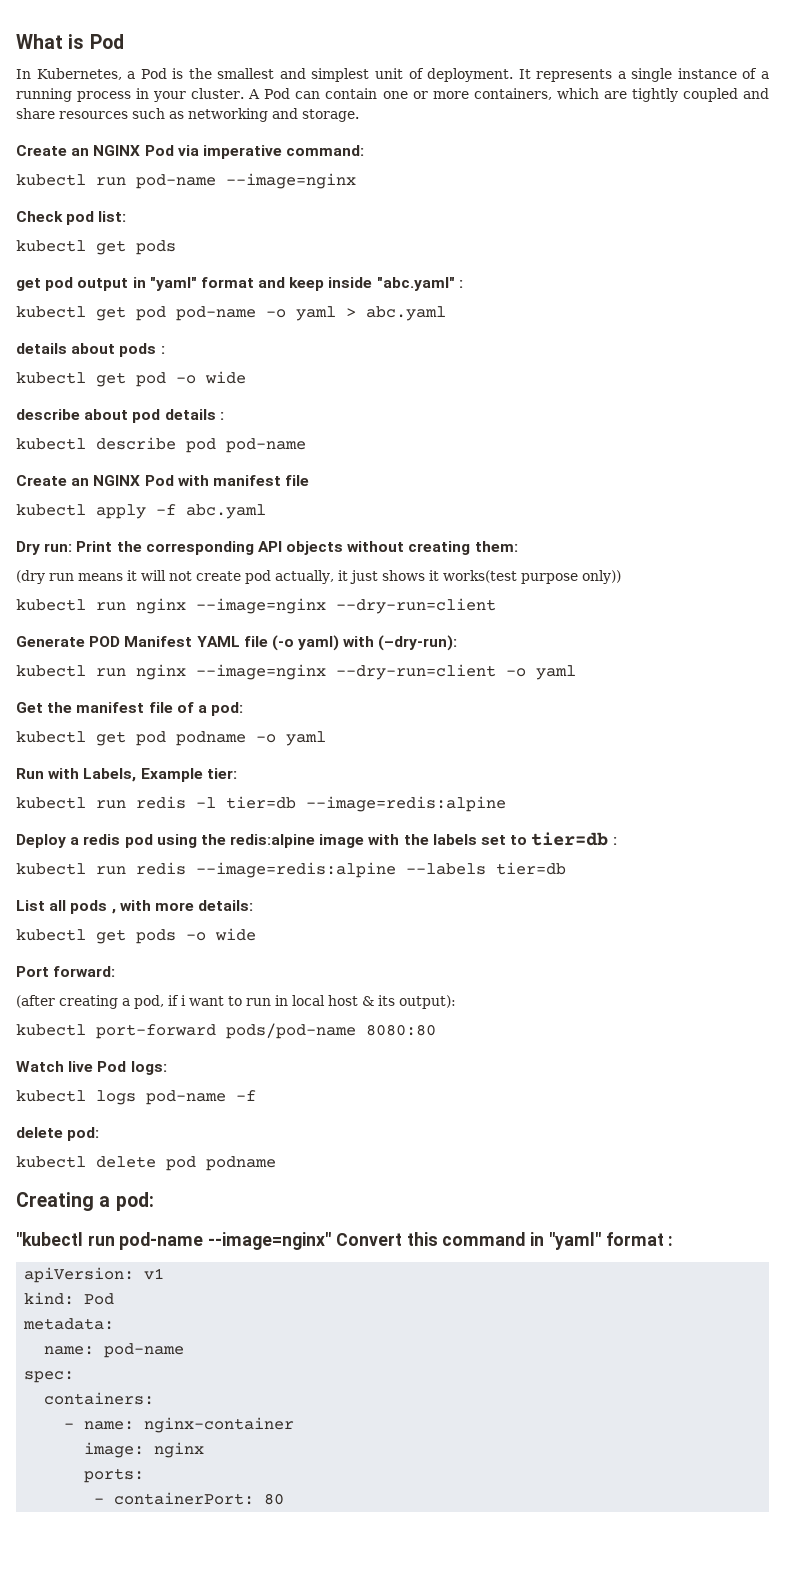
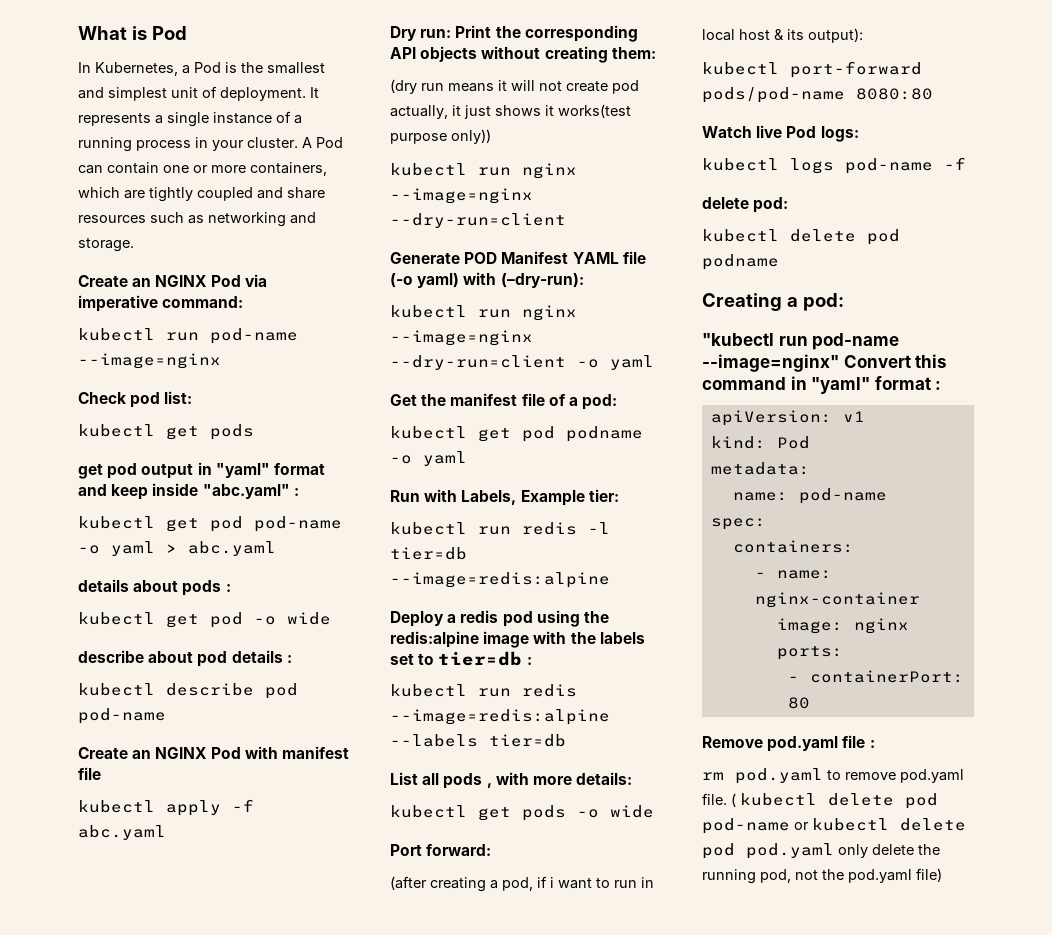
(285, 1499) none -> [702,735,875,752] [702,768,964,784] [702,793,938,809] [702,818,966,834] [702,843,940,859] [702,868,942,884] // Remove pod.yaml file : // rm pod.yaml to remove pod.yaml file. ( kubectl delete pod pod-name or kubectl delete pod pod.yaml only delete the running pod, not the pod.yaml file)

